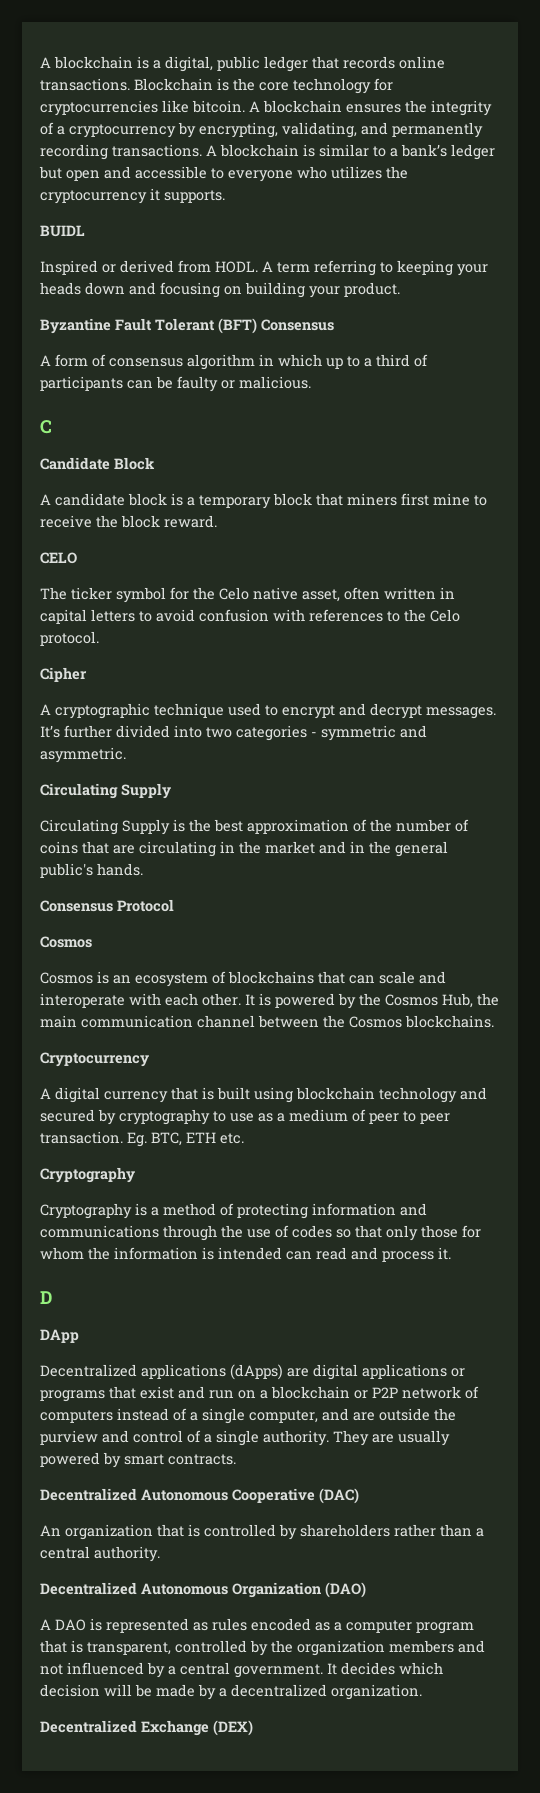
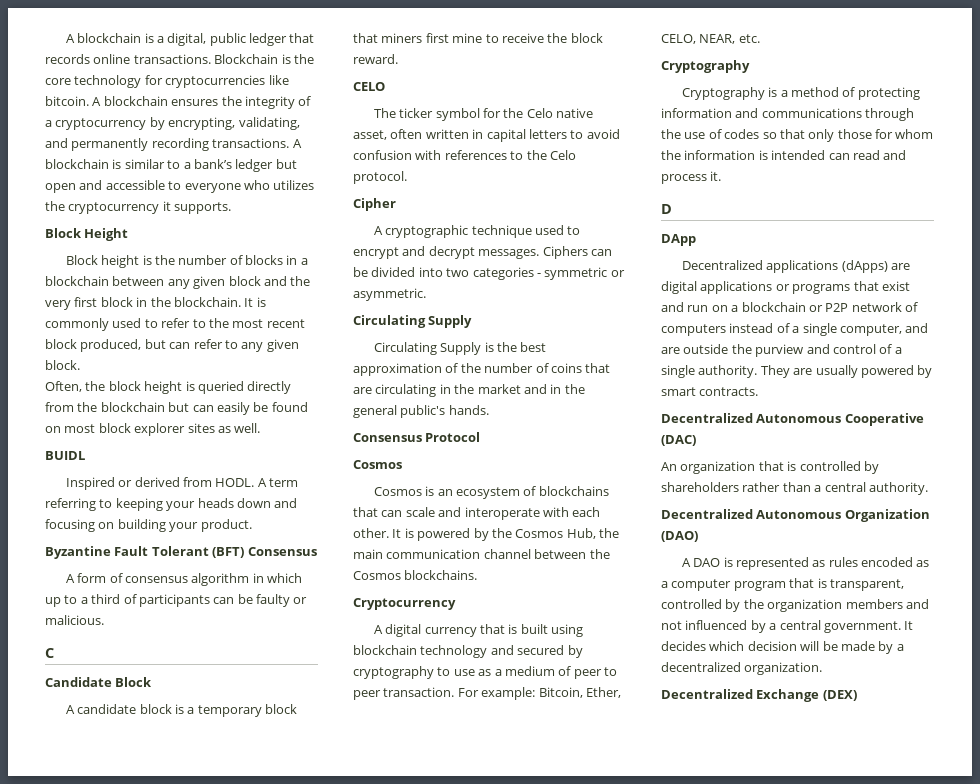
(225, 196) none -> [45,228,129,241] [65,255,308,268] [45,276,311,289] [45,297,266,310] [45,318,305,331] [45,339,299,352] [45,360,80,370] [45,381,292,394] [45,402,308,415] [45,423,261,436] // Block Height // Block height is the number of blocks in a blockchain between any given block and the very first block in the blockchain. It is commonly used to refer to the most recent block produced, but can refer to any given block. // Often, the block height is queried directly from the blockchain but can easily be found on most block explorer sites as well.
[40,725,112,738] It’s further -> [542,246,612,259] [353,267,368,277] Ciphers can be
[400,725,427,738] and -> [610,270,625,277] or
[127,1132,216,1147] Eg. BTC, ETH -> [457,687,621,700] [661,34,736,44] For example: Bitcoin, Ether, CELO, NEAR,

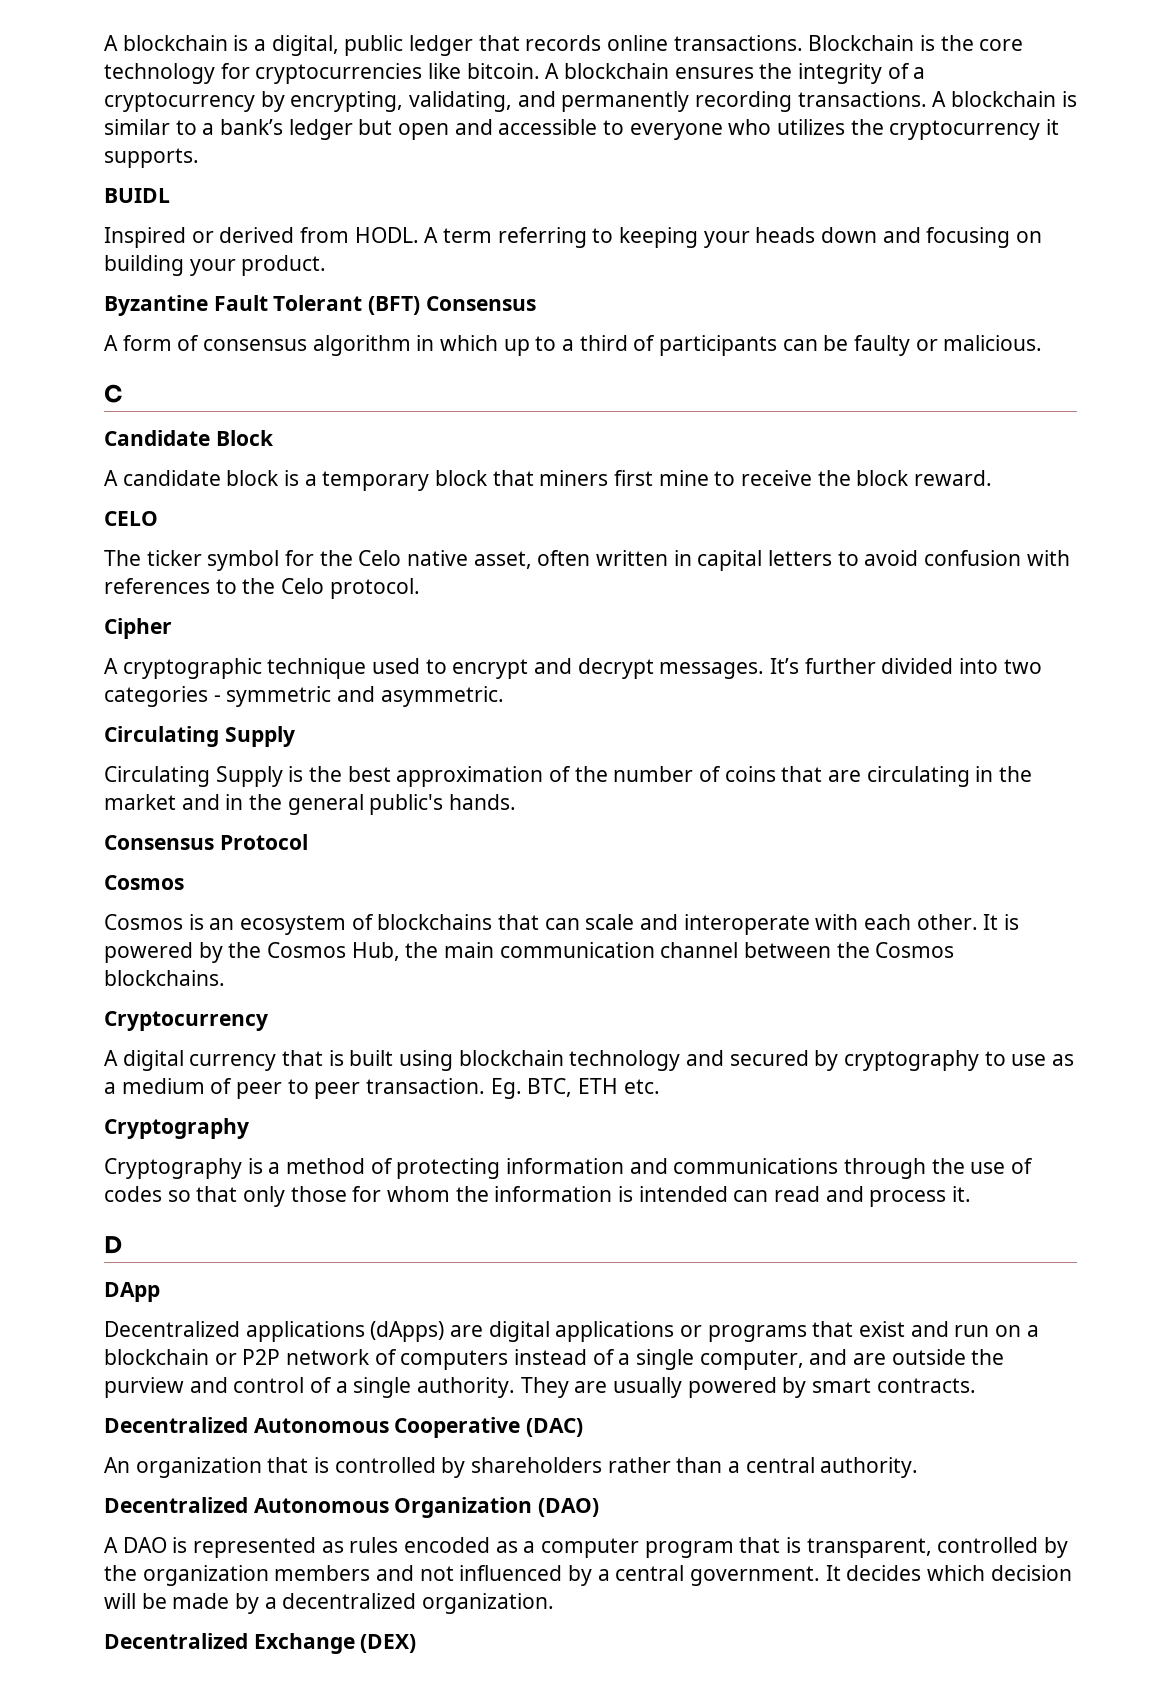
[45,228,129,241] [65,255,308,268] [45,276,311,289] [45,297,266,310] [45,318,305,331] [45,339,299,352] [45,360,80,370] [45,381,292,394] [45,402,308,415] [45,423,261,436] // Block Height // Block height is the number of blocks in a blockchain between any given block and the very first block in the blockchain. It is commonly used to refer to the most recent block produced, but can refer to any given block. // Often, the block height is queried directly from the blockchain but can easily be found on most block explorer sites as well. -> (199, 158) none
[542,246,612,259] [353,267,368,277] Ciphers can be -> [770,658,876,674] It’s further
[610,270,625,277] or -> [337,686,376,702] and
[457,687,621,700] [661,34,736,44] For example: Bitcoin, Ether, CELO, NEAR, -> [490,1078,619,1099] Eg. BTC, ETH

